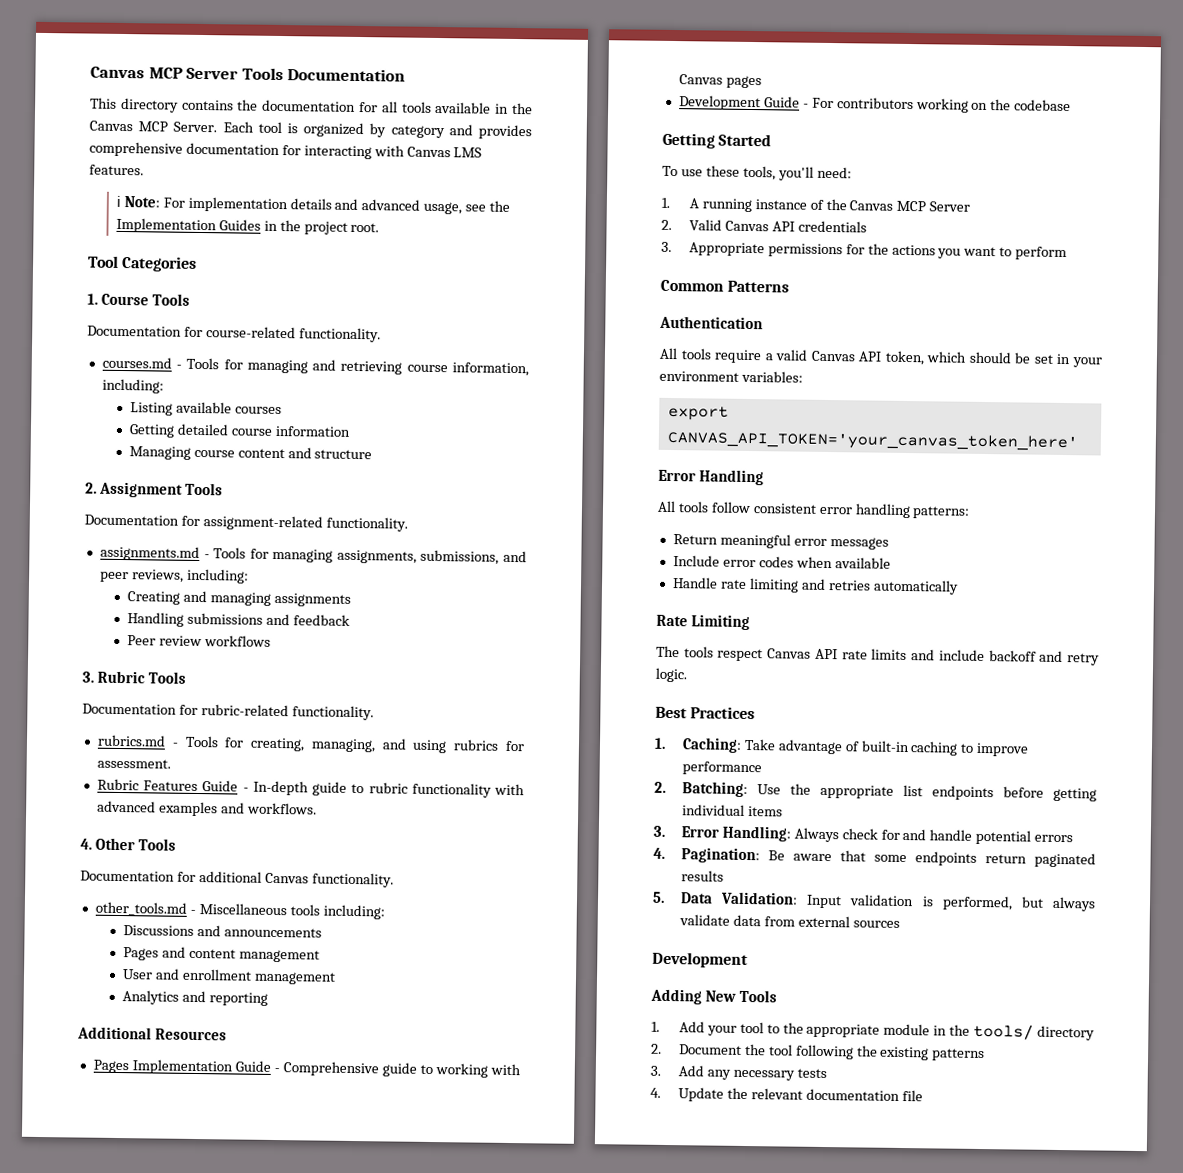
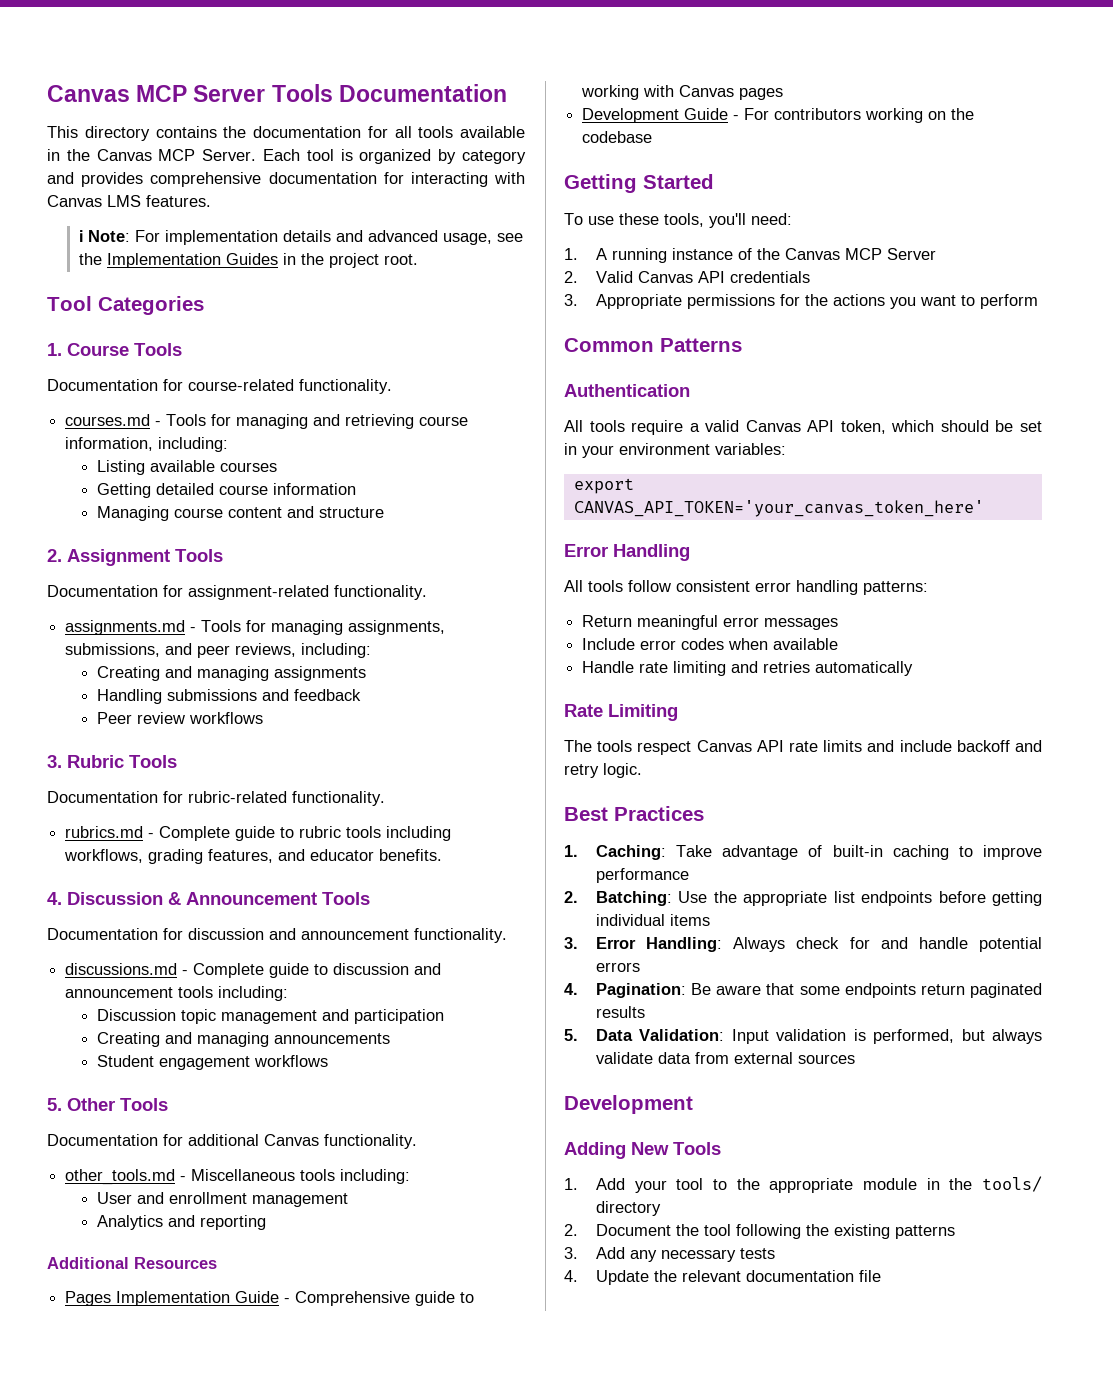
[184,735,526,754] [96,758,171,769] [96,778,525,798] [96,800,317,817] [80,838,92,850] Tools for creating, managing, and using rubrics for assessment. // Rubric Features Guide - In-depth guide to rubric functionality with advanced examples and workflows. // 4. -> [159,826,452,841] [64,849,443,864] [47,892,370,905] [47,928,507,943] [65,963,442,978] [65,986,289,1001] [97,1009,445,1024] [97,1032,391,1047] [97,1055,329,1070] [47,1098,62,1111] Complete guide to rubric tools including workflows, grading features, and educator benefits. // 4. Discussion & Announcement Tools // Documentation for discussion and announcement functionality. // discussions.md - Complete guide to discussion and announcement tools including: // Discussion topic management and participation // Creating and managing announcements // Student engagement workflows // 5.
[122,924,322,938] [122,946,320,963] // Discussions and announcements // Pages and content management -> (411, 1176) none

